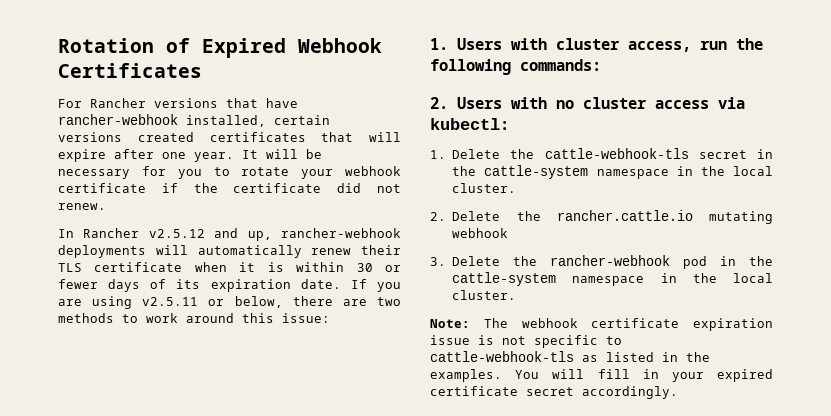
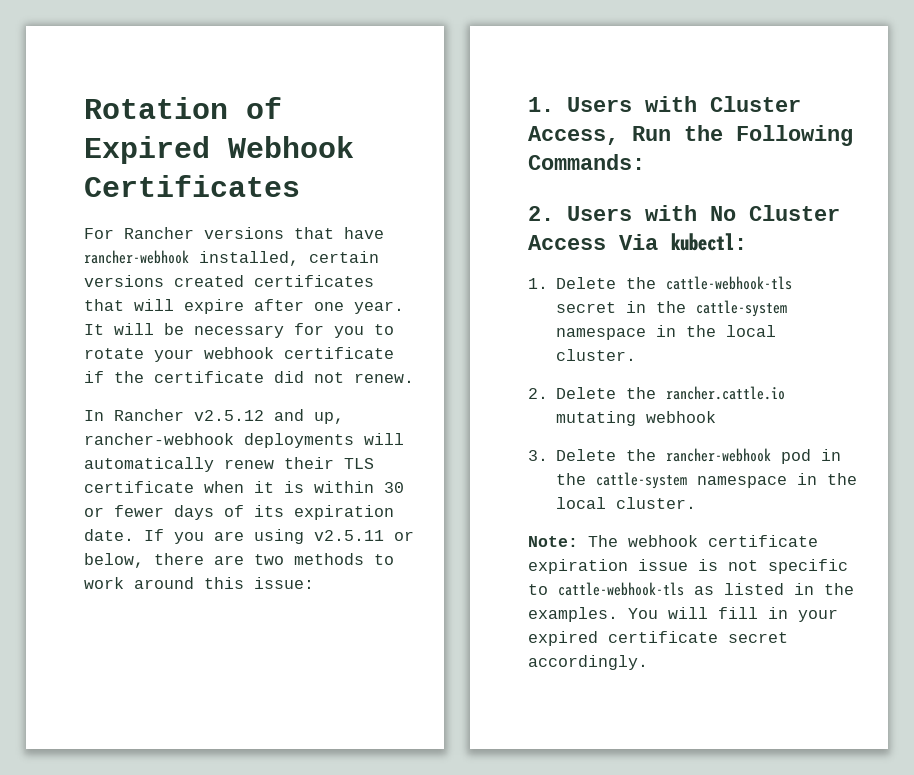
[556,38,763,52] [430,59,601,75] cluster access, run the following commands: -> [710,96,801,112] [528,125,853,146] [528,154,645,170] Cluster Access, Run the Following Commands:
[556,97,745,109] no cluster access via -> [710,205,840,221] [528,234,658,250] No Cluster Access Via

